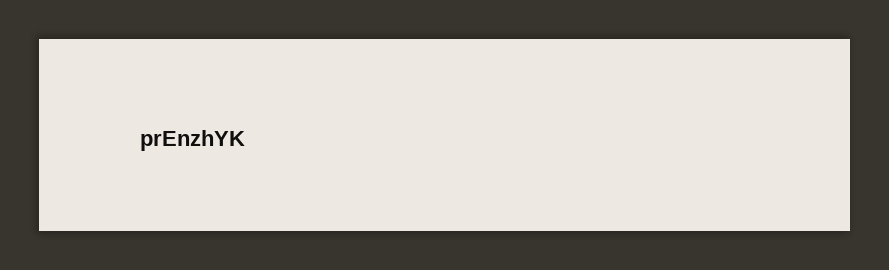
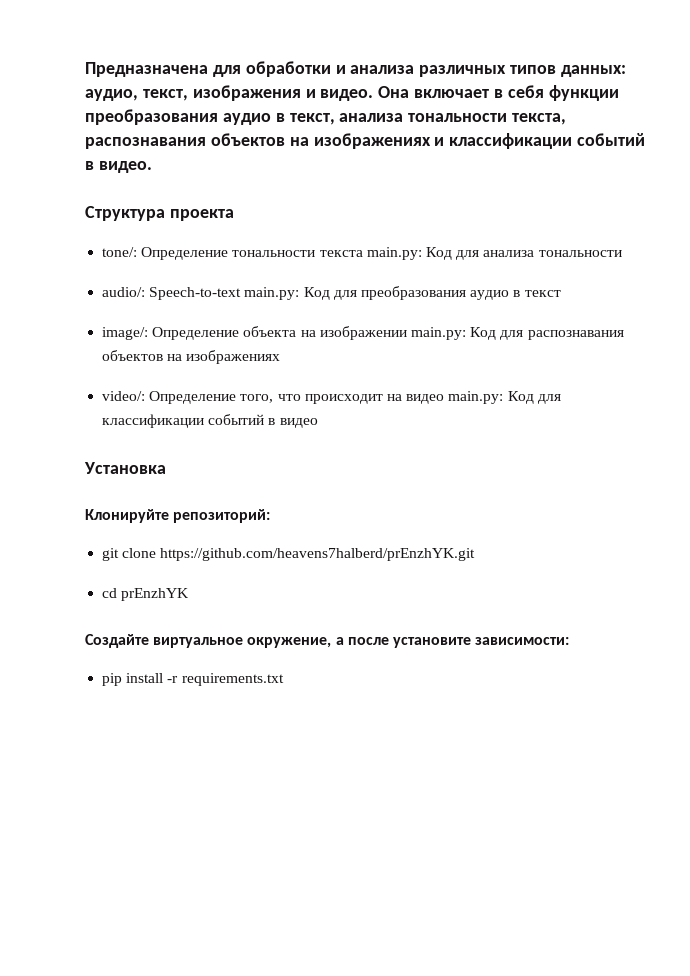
[140,130,245,151] prEnzhYK -> [85,61,627,77] [85,85,619,101] [85,109,567,125] [85,133,646,149] [85,161,152,173] [85,206,234,221] [102,247,622,260] [102,286,561,300] [102,326,624,340] [102,350,281,364] [102,391,561,404] [102,414,318,428] [84,462,166,474] [85,509,271,523] [102,548,476,561] [102,588,190,601] [85,634,570,648] [102,673,284,686] Предназначена для обработки и анализа различных типов данных: аудио, текст, изображения и видео. Она включает в себя функции преобразования аудио в текст, анализа тональности текста, распознавания объектов на изображениях и классификации событий в видео. // Структура проекта // tone/: Определение тональности текста main.py: Код для анализа тональности // audio/: Speech-to-text main.py: Код для преобразования аудио в текст // image/: Определение объекта на изображении main.py: Код для распознавания объектов на изображениях // video/: Определение того, что происходит на видео main.py: Код для классификации событий в видео // Установка // Клонируйте репозиторий: // git clone https://github.com/heavens7halberd/prEnzhYK.git // cd prEnzhYK // Создайте виртуальное окружение, а после установите зависимости: // pip install -r requirements.txt

